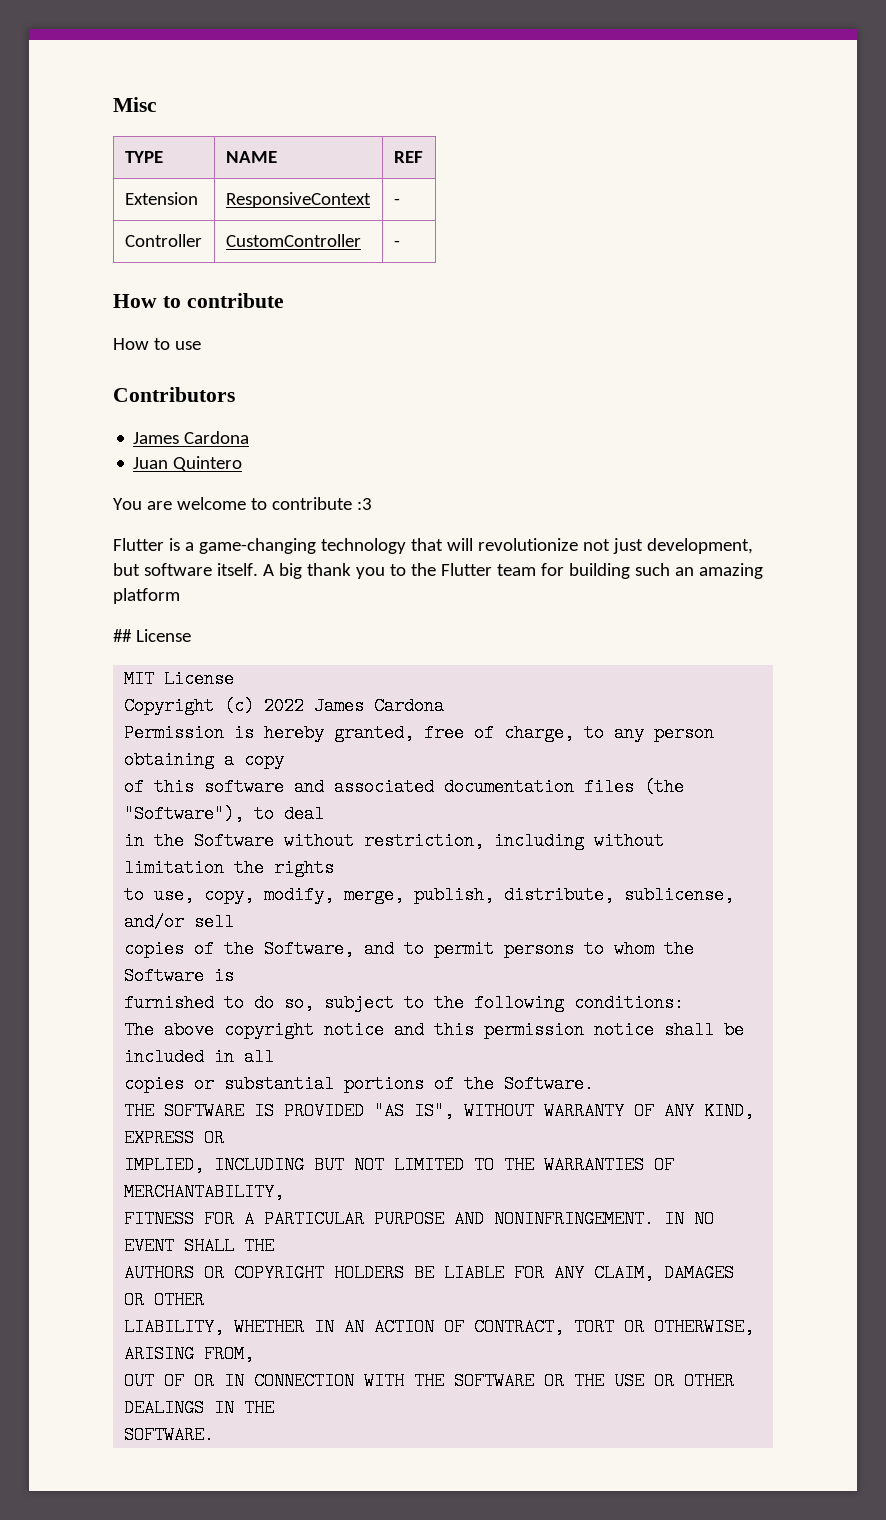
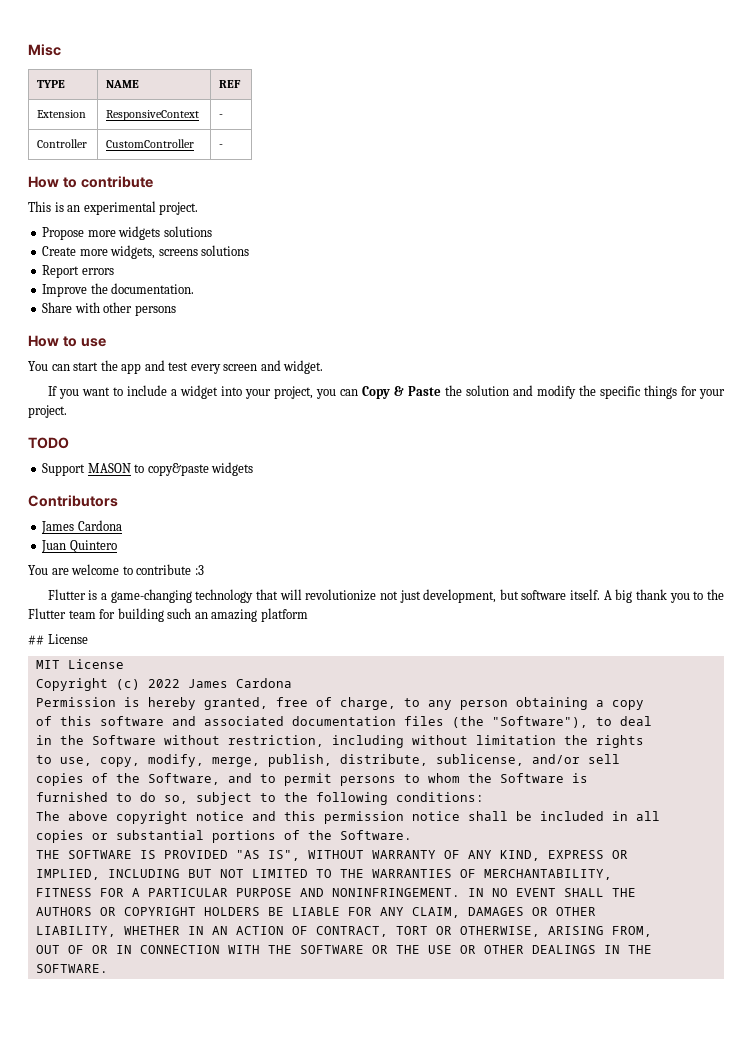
[113,338,201,350] How to use -> [28,201,199,215] [42,226,212,240] [42,245,250,259] [42,265,114,278] [42,283,195,297] [42,302,176,316] [28,335,106,347] [28,360,324,374] [47,385,726,399] [28,405,67,418] [28,437,69,449] [42,462,254,476] This is an experimental project. // Propose more widgets solutions // Create more widgets, screens solutions // Report errors // Improve the documentation. // Share with other persons // How to use // You can start the app and test every screen and widget. // If you want to include a widget into your project, you can Copy & Paste the solution and modify the specific things for your project. // TODO // Support MASON to copy&paste widgets

